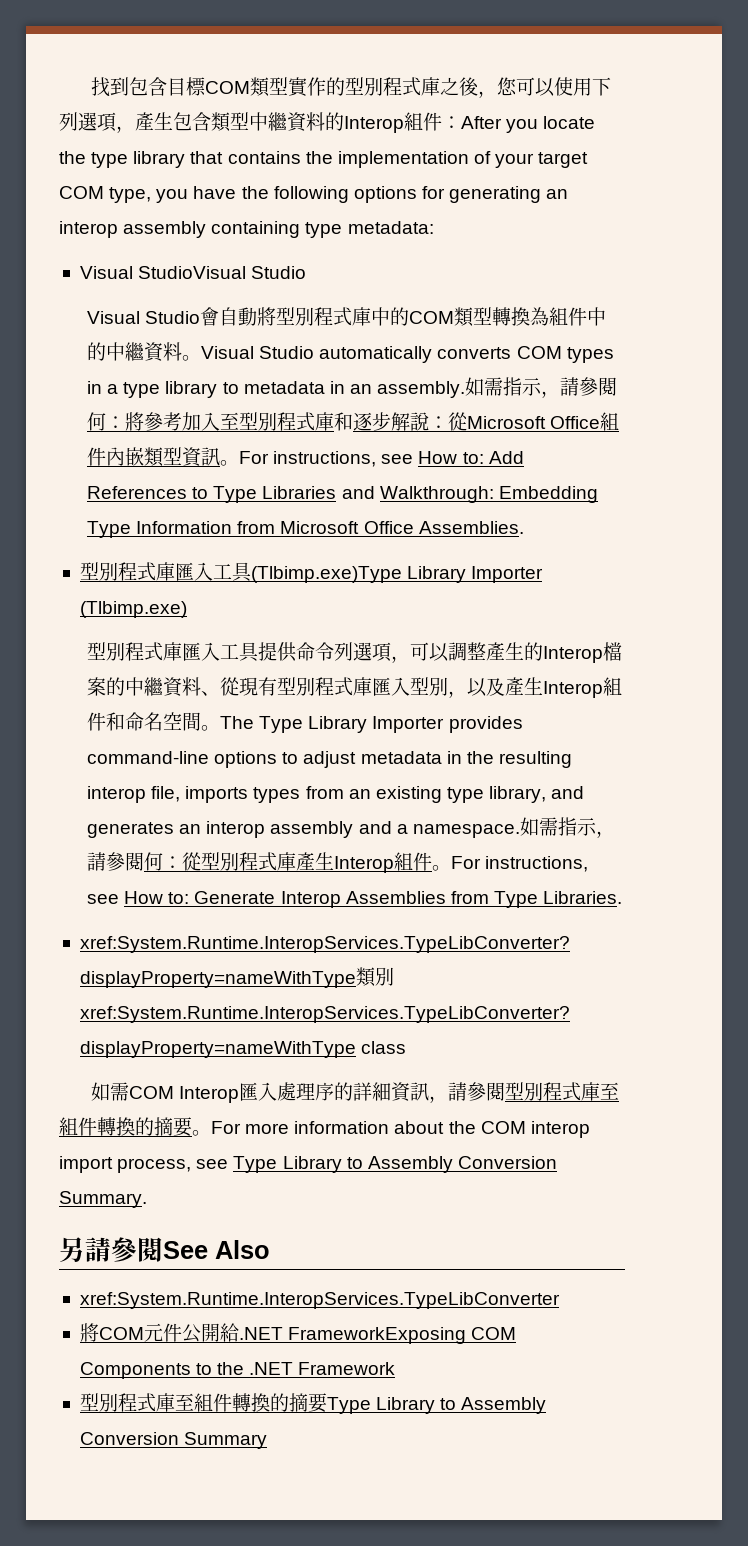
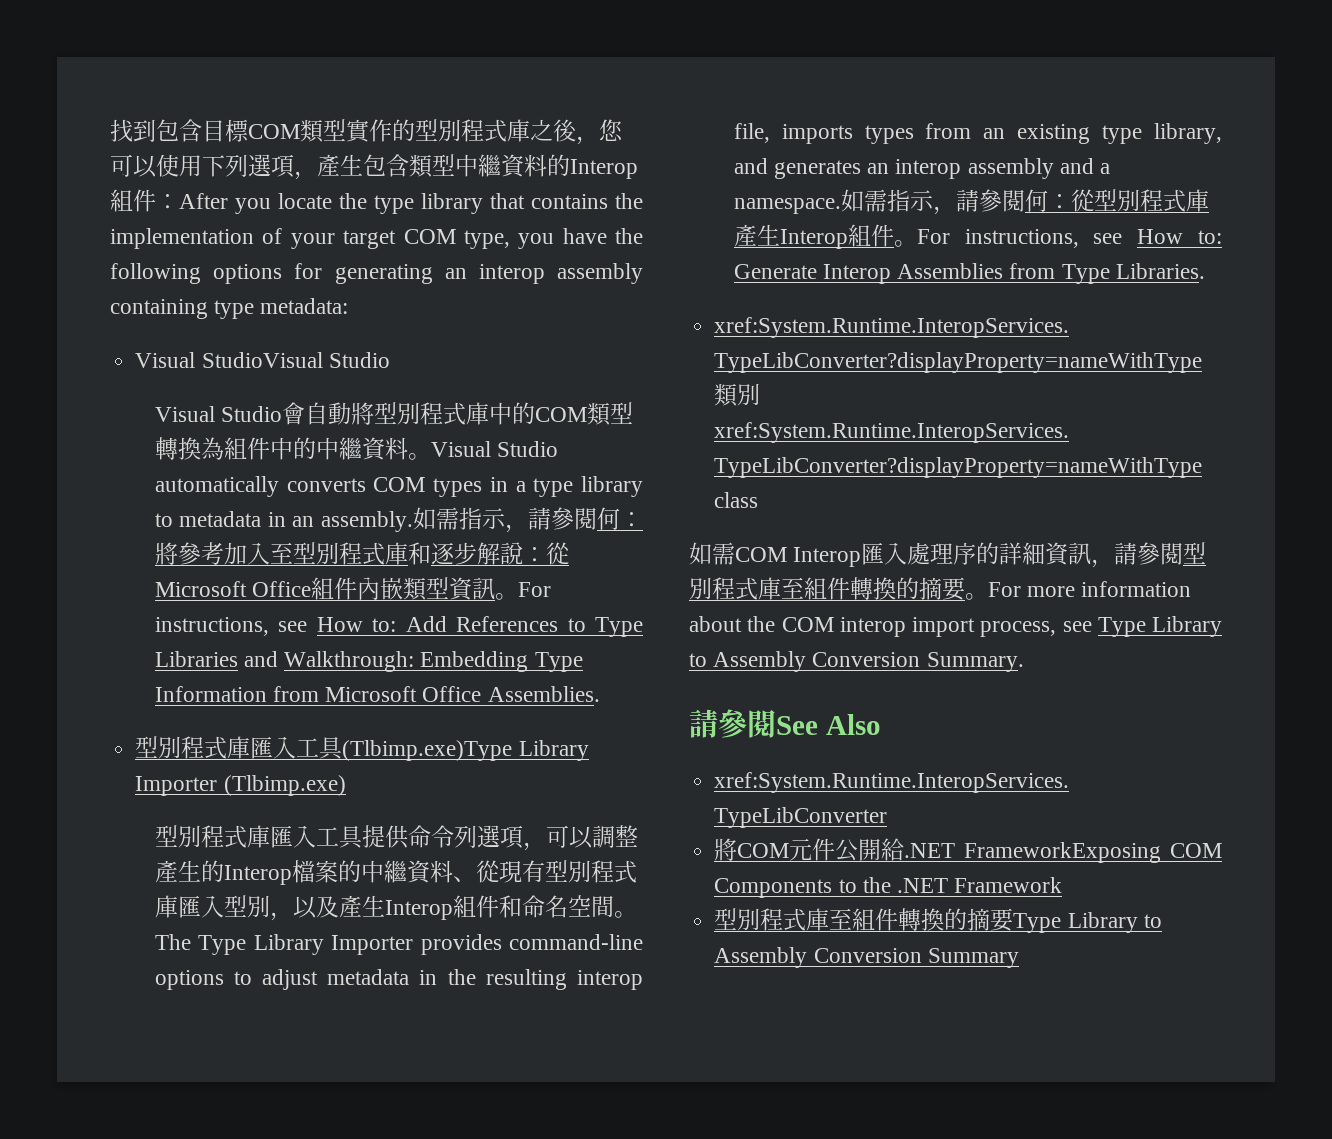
[59,1237,85,1262] 另 -> (1024, 662) none

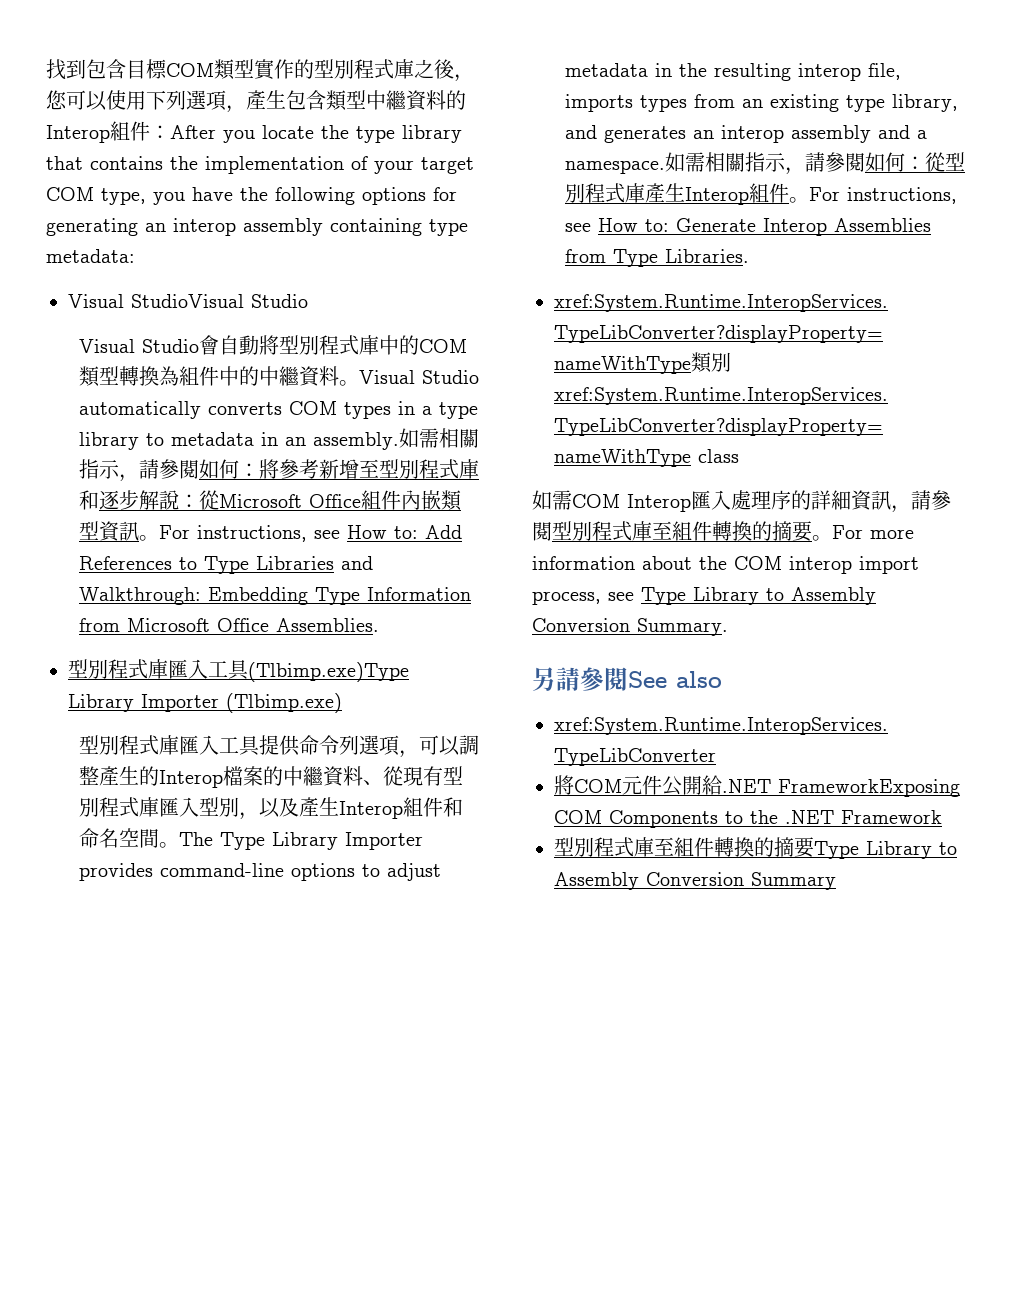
[459,507,597,533] 指示，請參閱 -> [438,428,479,448] [78,459,219,482] 相關指示，請參閱如
[223,542,270,565] 加入 -> [318,459,359,479] 新增
[886,189,1025,215] 指示，請參閱 -> [704,152,885,175] 相關指示，請參閱如
(1024, 662) none -> [532,667,556,691] 另
[825,714,881,735] Also -> [676,671,722,688] also

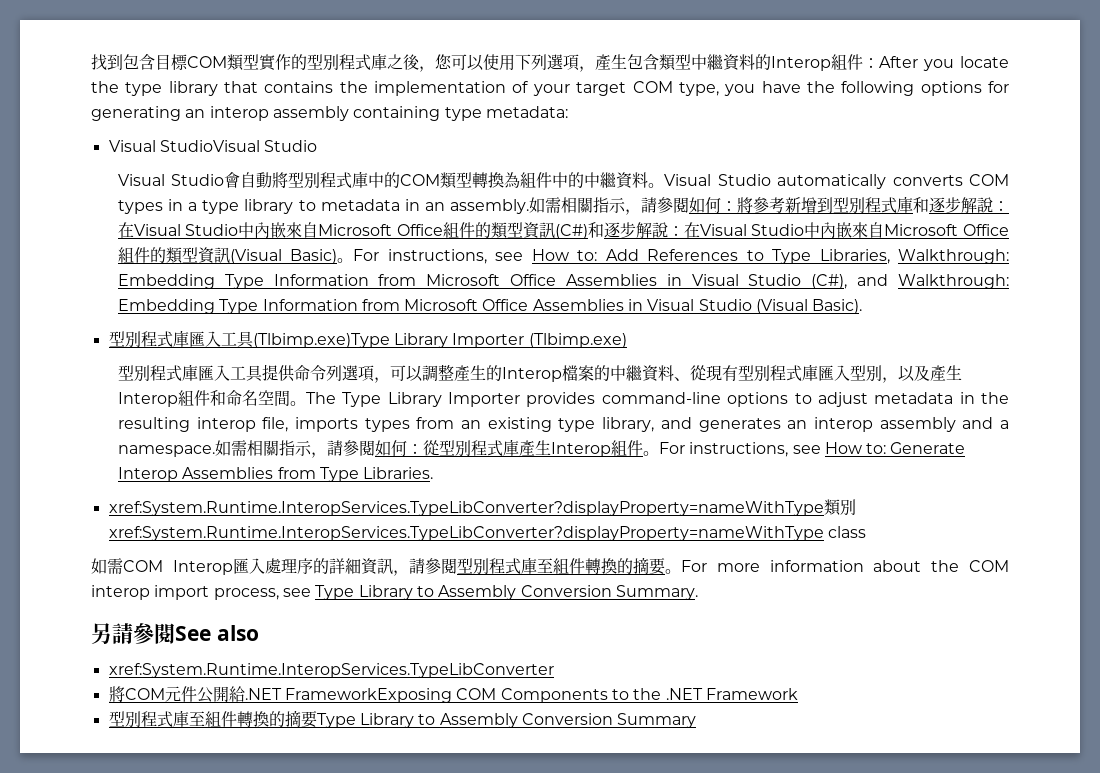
[358,459,379,478] 至 -> [817,197,833,213] 到
[198,490,462,511] [78,521,139,542] 從Microsoft Office組件內嵌類型資訊 -> [117,222,1009,239] [117,247,338,264] 在Visual Studio中內嵌來自Microsoft Office組件的類型資訊(C#)和逐步解說：在Visual Studio中內嵌來自Microsoft Office組件的類型資訊(Visual Basic)
[255,556,334,570] Libraries -> [819,249,1009,264] [117,274,848,289] Libraries, Walkthrough: Embedding Type Information from Microsoft Office Assemblies in Visual Studio (C#),
[275,618,379,632] Assemblies. -> [532,299,863,314] Assemblies in Visual Studio (Visual Basic).

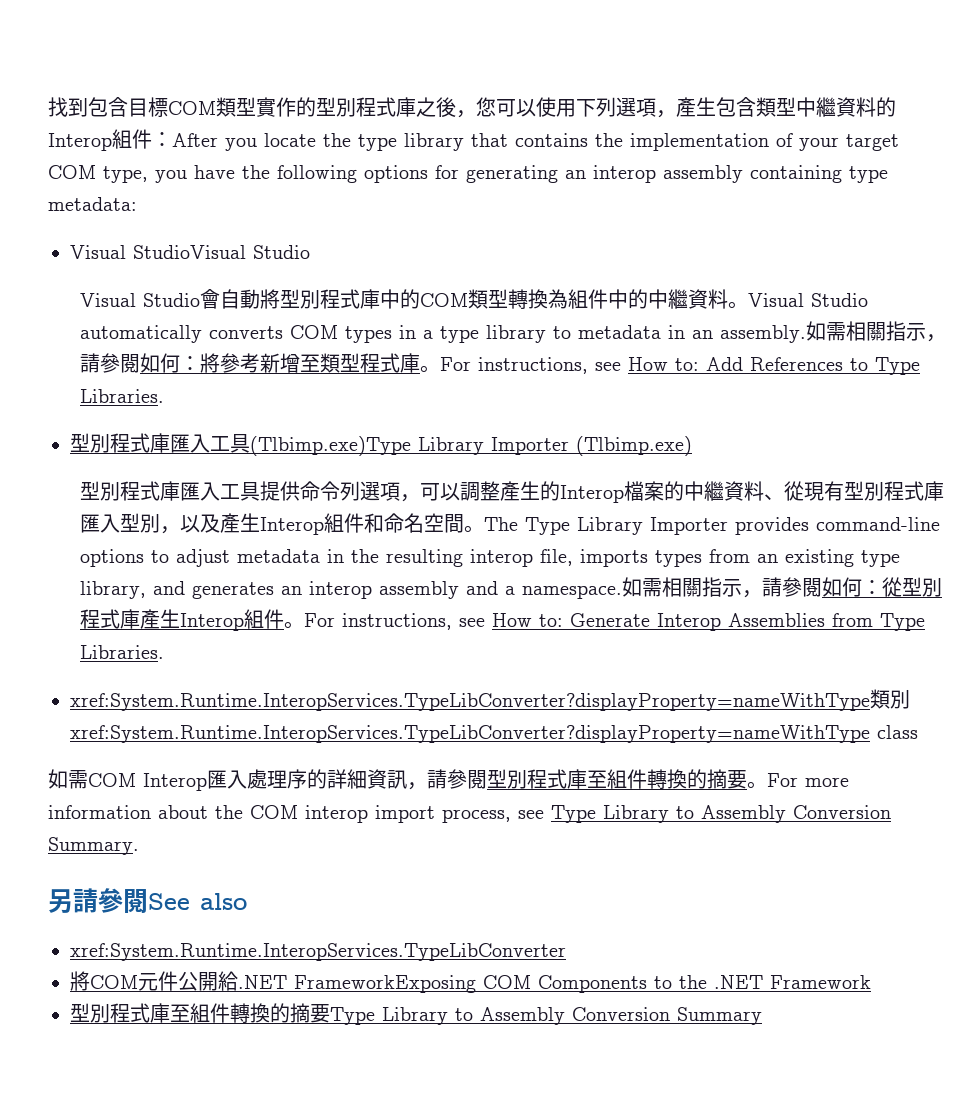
[817,196,1009,213] [117,222,1009,239] [117,247,338,264] 到型別程式庫和逐步解說：在Visual Studio中內嵌來自Microsoft Office組件的類型資訊(C#)和逐步解說：在Visual Studio中內嵌來自Microsoft Office組件的類型資訊(Visual Basic) -> [299,353,420,373] 至類型程式庫
[819,249,1009,264] [117,274,1010,289] [117,299,863,314] Libraries, Walkthrough: Embedding Type Information from Microsoft Office Assemblies in Visual Studio (C#), and Walkthrough: Embedding Type Information from Microsoft Office Assemblies in Visual Studio (Visual Basic). -> [79,389,164,403] Libraries.

